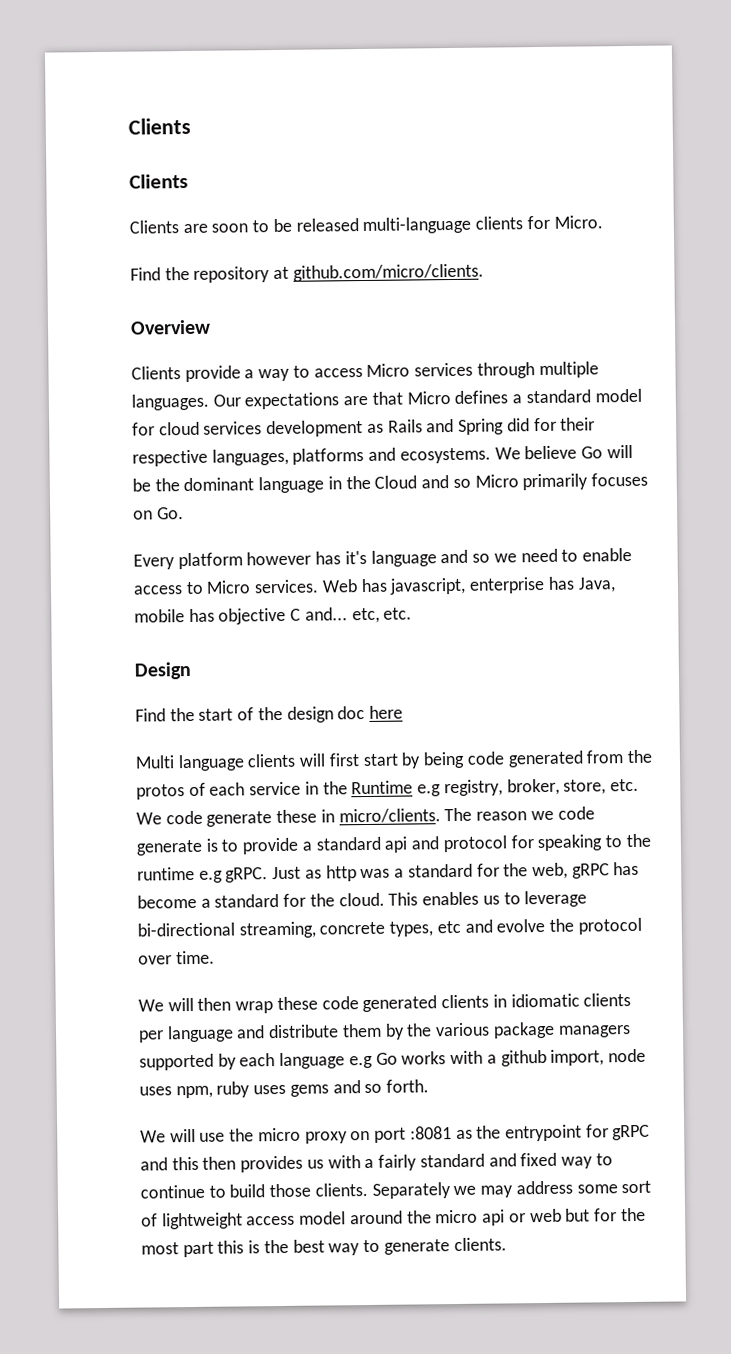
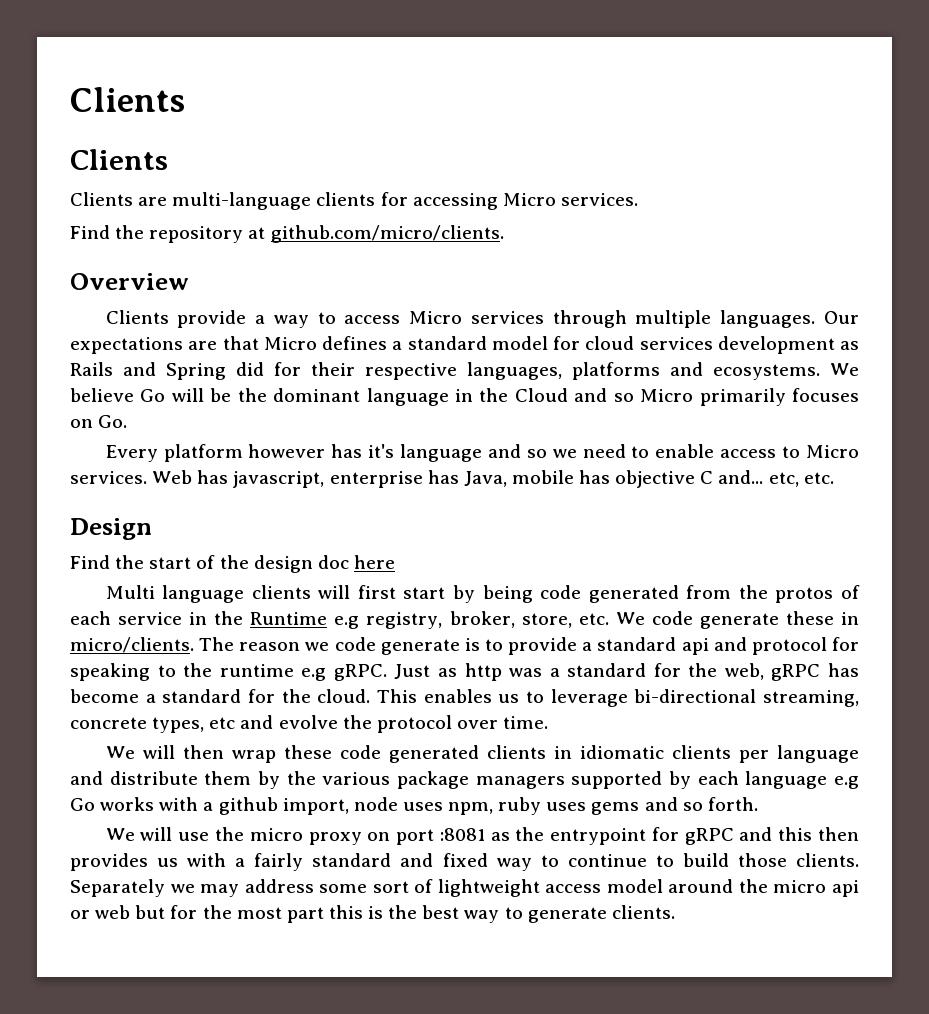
[211,215,603,235] soon to be released multi-language clients for Micro. -> [172,192,638,210] multi-language clients for accessing Micro services.

